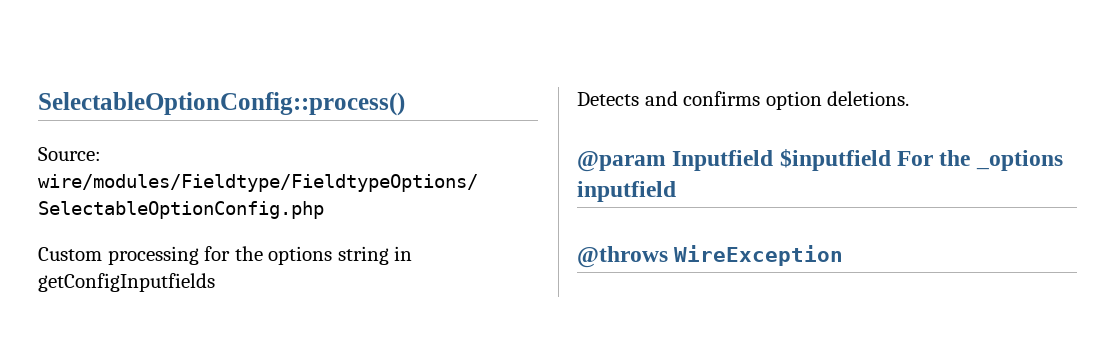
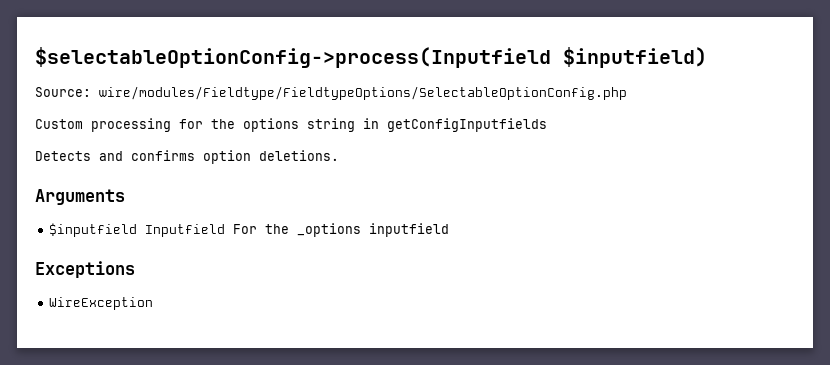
[38,92,405,116] SelectableOptionConfig::process() -> [35,47,707,68] $selectableOptionConfig->process(Inputfield $inputfield)
[577,149,891,172] @param Inputfield $inputfield -> [35,189,125,205] [48,223,225,237] Arguments // $inputfield Inputfield
[577,246,668,268] @throws -> [35,261,135,278] Exceptions //

